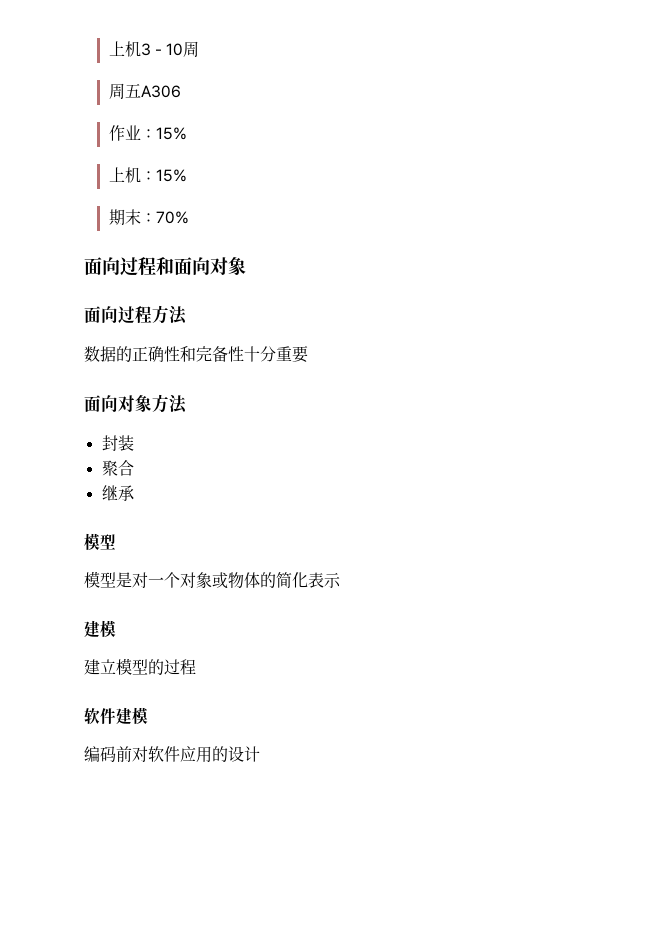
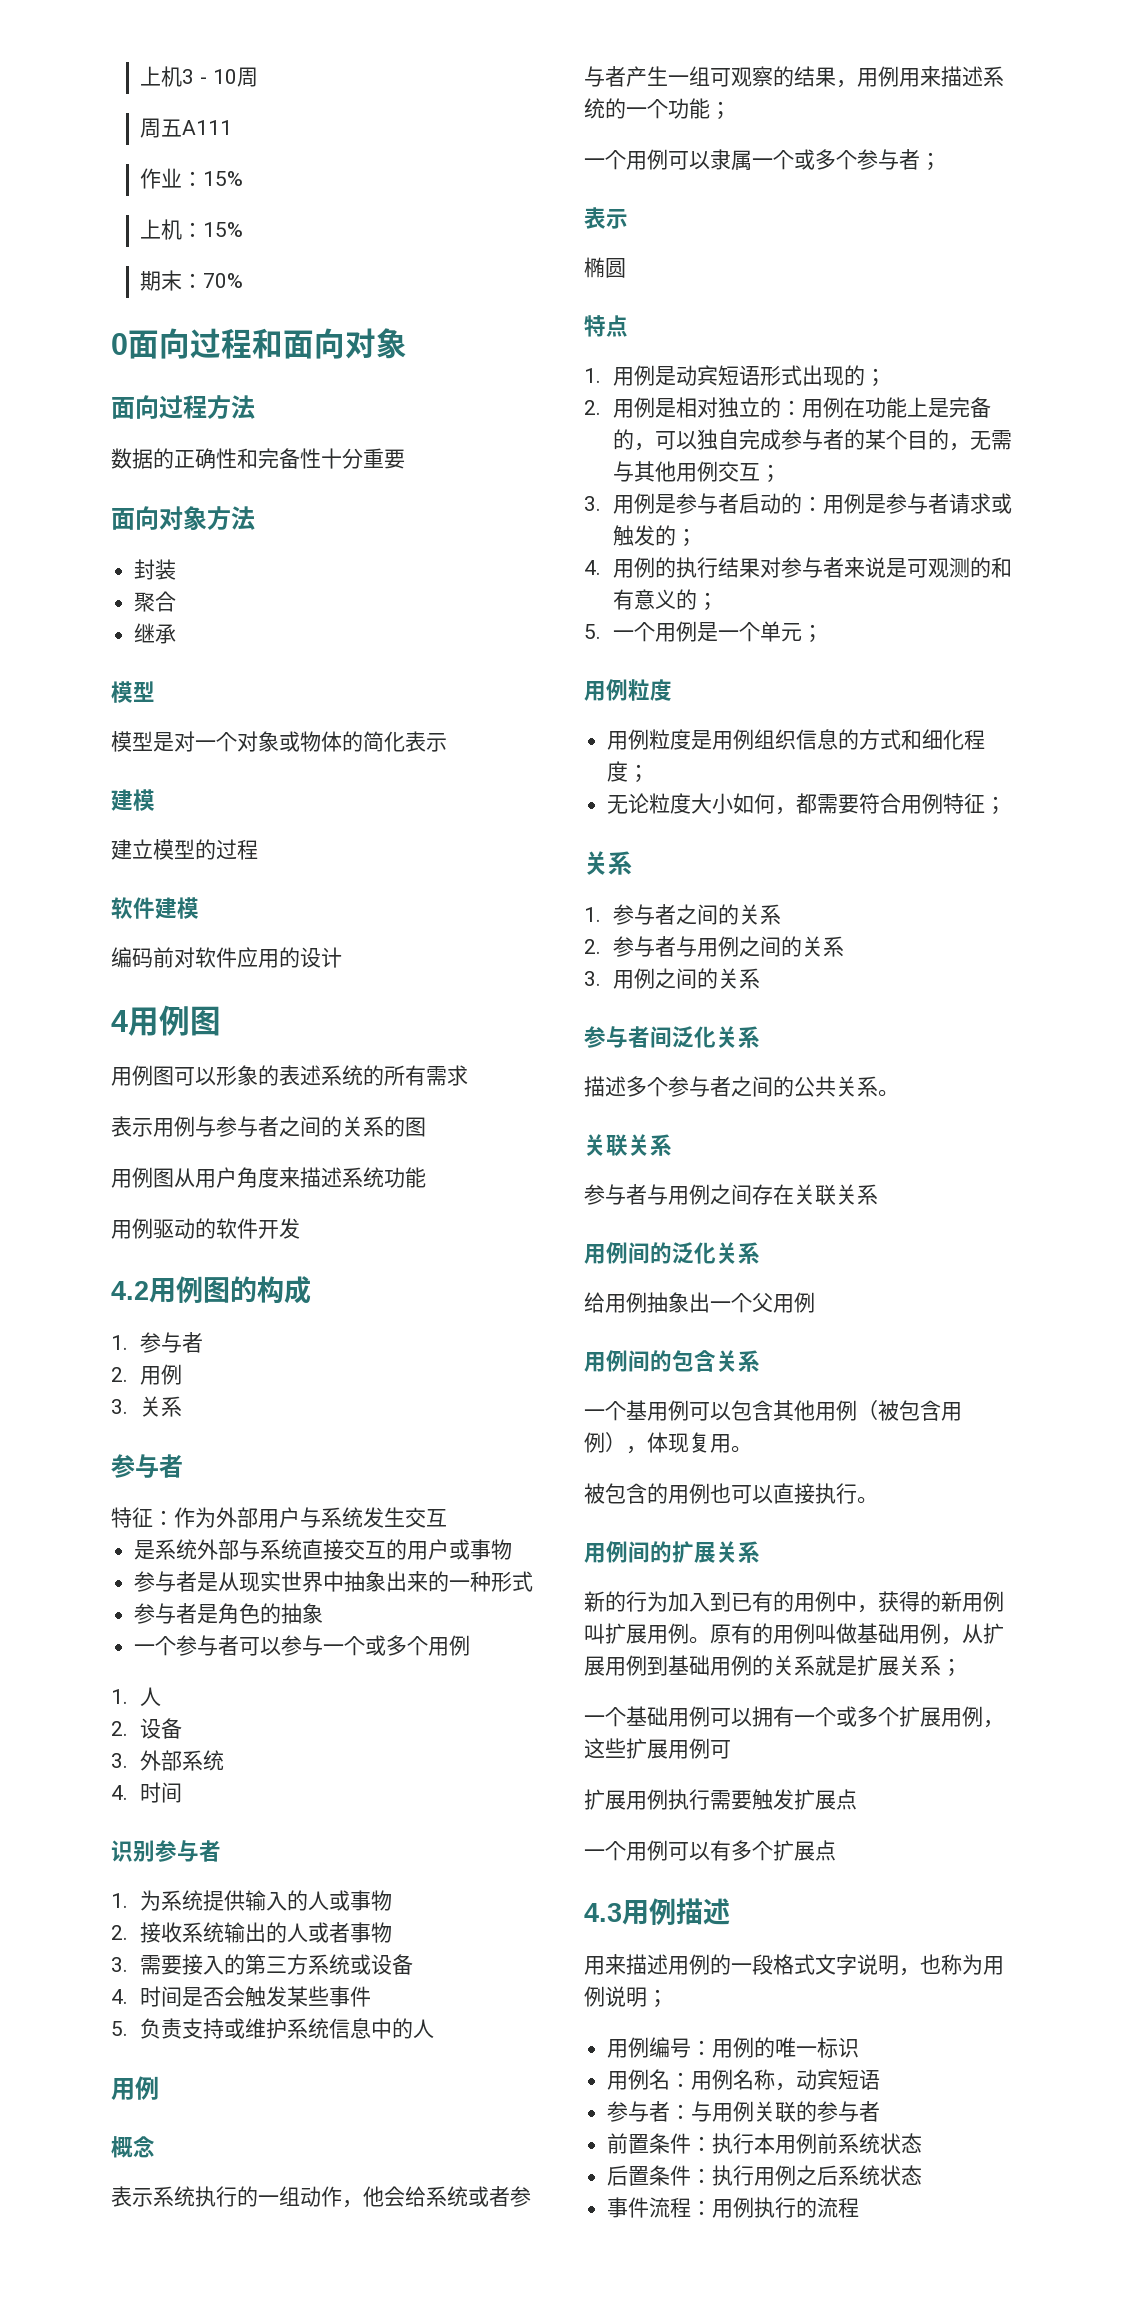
[140,85,181,98] A306 -> [182,120,233,135] A111
(189, 217) none -> [111,333,128,355] 0
(260, 754) none -> [111,1005,221,1036] [111,1065,468,1086] [111,1116,426,1137] [111,1167,426,1188] [111,1218,300,1239] [111,1276,311,1304] [111,1332,204,1353] [111,1364,183,1385] [111,1396,183,1417] [111,1454,183,1478] [111,1507,447,1528] [134,1539,513,1560] [134,1571,534,1592] [134,1603,324,1624] [134,1635,471,1656] [111,1687,162,1706] [111,1718,183,1739] [111,1750,225,1771] [111,1782,183,1803] [111,1840,221,1862] [111,1890,393,1911] [111,1922,393,1943] [111,1954,414,1975] [111,1986,372,2007] [111,2018,435,2039] [111,2076,159,2100] [111,2136,155,2158] [111,2186,531,2208] [584,66,1004,88] [584,98,731,120] [584,149,941,171] [584,207,628,229] [584,257,626,278] [584,315,628,337] [584,365,887,387] [584,397,992,418] [613,429,1013,451] [613,461,782,483] [584,493,1013,514] [613,525,698,547] [584,557,1013,578] [613,589,719,611] [584,621,824,643] [584,679,672,701] [607,729,986,750] [607,761,650,783] [607,793,1007,815] [584,851,632,875] [584,904,782,925] [584,936,845,957] [584,968,761,989] [584,1026,760,1048] [584,1076,899,1097] [584,1134,672,1156] [584,1184,878,1206] [584,1242,760,1264] [584,1292,815,1313] [584,1350,760,1372] [584,1400,962,1421] [584,1432,752,1454] [584,1483,878,1504] [584,1541,760,1563] [584,1591,1004,1613] [584,1623,1004,1645] [584,1655,962,1677] [584,1706,1004,1728] [584,1738,731,1759] [584,1789,857,1810] [584,1840,836,1861] [584,1898,730,1925] [584,1954,1004,1976] [584,1986,668,2008] [607,2037,860,2058] [607,2069,881,2091] [607,2101,881,2123] [607,2133,923,2154] [607,2165,923,2186] [607,2197,860,2218] // 4用例图 // 用例图可以形象的表述系统的所有需求 // 表示用例与参与者之间的关系的图 // 用例图从用户角度来描述系统功能 // 用例驱动的软件开发 // 4.2用例图的构成 // 1.参与者 // 2.用例 // 3.关系 // 参与者 // 特征：作为外部用户与系统发生交互 // 是系统外部与系统直接交互的用户或事物 // 参与者是从现实世界中抽象出来的一种形式 // 参与者是角色的抽象 // 一个参与者可以参与一个或多个用例 // 1.人 // 2.设备 // 3.外部系统 // 4.时间 // 识别参与者 // 1.为系统提供输入的人或事物 // 2.接收系统输出的人或者事物 // 3.需要接入的第三方系统或设备 // 4.时间是否会触发某些事件 // 5.负责支持或维护系统信息中的人 // 用例 // 概念 // 表示系统执行的一组动作，他会给系统或者参与者产生一组可观察的结果，用例用来描述系统的一个功能； // 一个用例可以隶属一个或多个参与者； // 表示 // 椭圆 // 特点 // 1.用例是动宾短语形式出现的； // 2.用例是相对独立的：用例在功能上是完备的，可以独自完成参与者的某个目的，无需与其他用例交互； // 3.用例是参与者启动的：用例是参与者请求或触发的； // 4.用例的执行结果对参与者来说是可观测的和有意义的； // 5.一个用例是一个单元； // 用例粒度 // 用例粒度是用例组织信息的方式和细化程度； // 无论粒度大小如何，都需要符合用例特征； // 关系 // 1.参与者之间的关系 // 2.参与者与用例之间的关系 // 3.用例之间的关系 // 参与者间泛化关系 // 描述多个参与者之间的公共关系。 // 关联关系 // 参与者与用例之间存在关联关系 // 用例间的泛化关系 // 给用例抽象出一个父用例 // 用例间的包含关系 // 一个基用例可以包含其他用例（被包含用例），体现复用。 // 被包含的用例也可以直接执行。 // 用例间的扩展关系 // 新的行为加入到已有的用例中，获得的新用例叫扩展用例。原有的用例叫做基础用例，从扩展用例到基础用例的关系就是扩展关系； // 一个基础用例可以拥有一个或多个扩展用例，这些扩展用例可 // 扩展用例执行需要触发扩展点 // 一个用例可以有多个扩展点 // 4.3用例描述 // 用来描述用例的一段格式文字说明，也称为用例说明； // 用例编号：用例的唯一标识 // 用例名：用例名称，动宾短语 // 参与者：与用例关联的参与者 // 前置条件：执行本用例前系统状态 // 后置条件：执行用例之后系统状态 // 事件流程：用例执行的流程

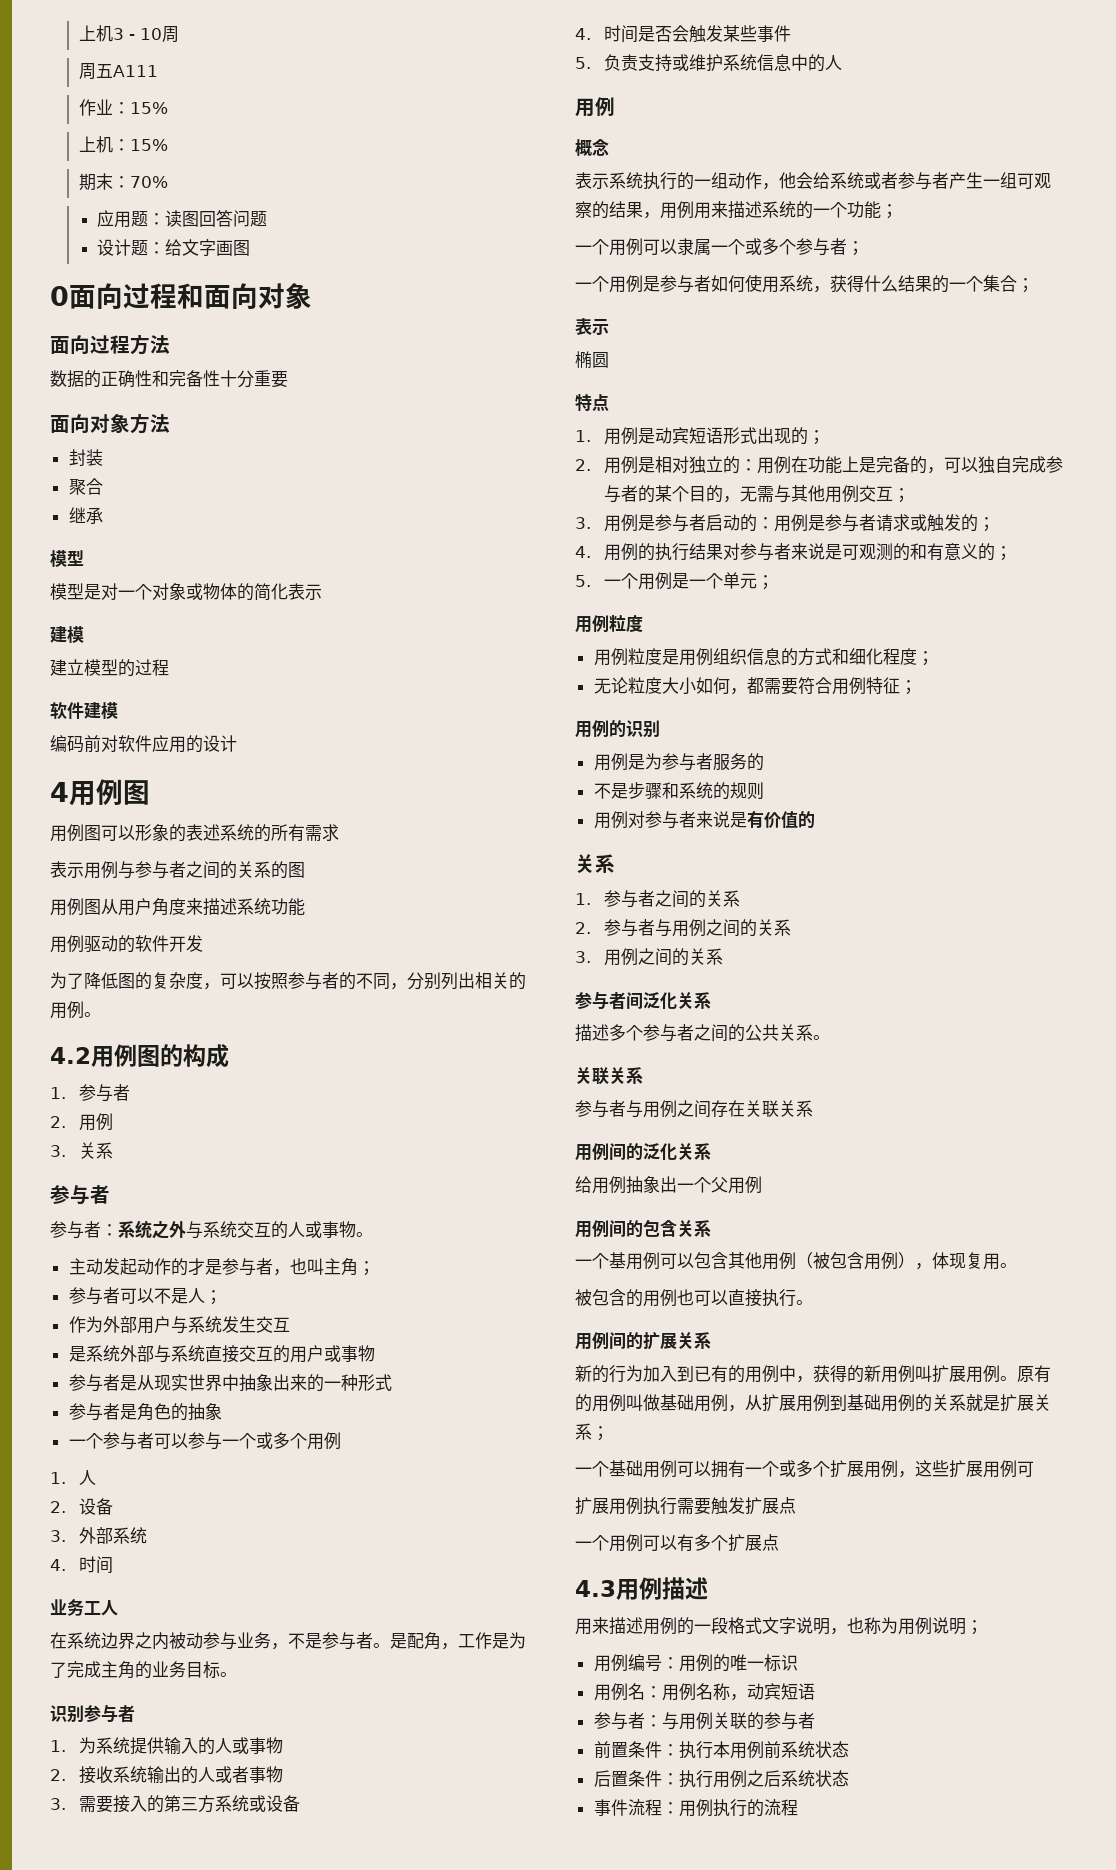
(244, 280) none -> [97,209,268,228] [97,239,251,256] // 应用题：读图回答问题 // 设计题：给文字画图
(300, 1228) none -> [50,972,526,990] [50,1001,101,1019] // 为了降低图的复杂度，可以按照参与者的不同，分别列出相关的用例。
[111,1507,174,1528] 特征： -> [50,1220,373,1239] [68,1258,375,1276] [68,1287,222,1305] 参与者：系统之外与系统交互的人或事物。 // 主动发起动作的才是参与者，也叫主角； // 参与者可以不是人； //
(183, 1792) none -> [50,1599,118,1616] [50,1632,526,1650] [50,1661,237,1679] // 业务工人 // 在系统边界之内被动参与业务，不是参与者。是配角，工作是为了完成主角的业务目标。
(941, 161) none -> [575,274,1034,293] // 一个用例是参与者如何使用系统，获得什么结果的一个集合；
(1007, 805) none -> [575,720,660,738] [593,753,764,771] [593,782,764,800] [593,811,815,829] // 用例的识别 // 用例是为参与者服务的 // 不是步骤和系统的规则 // 用例对参与者来说是有价值的

